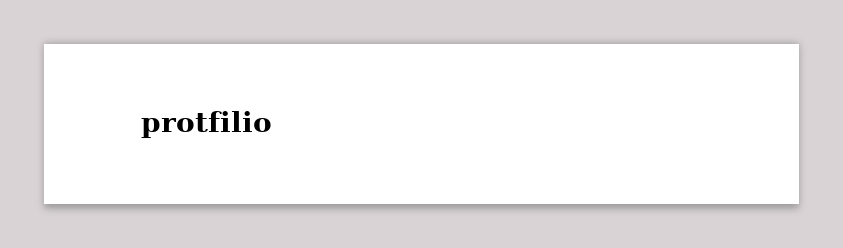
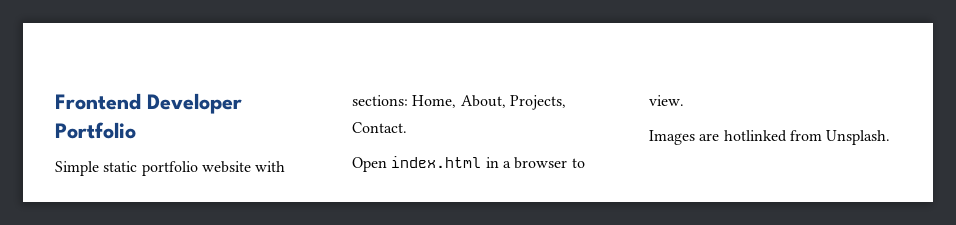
[141,111,272,138] protfilio -> [55,93,242,114] [55,122,136,139] [55,161,286,176] [352,95,566,110] [352,122,407,133] [352,156,585,172] [649,95,684,106] [649,130,891,145] Frontend Developer Portfolio // Simple static portfolio website with sections: Home, About, Projects, Contact. // Open index.html in a browser to view. // Images are hotlinked from Unsplash.

